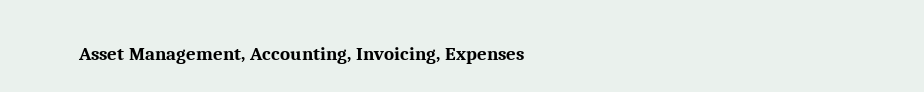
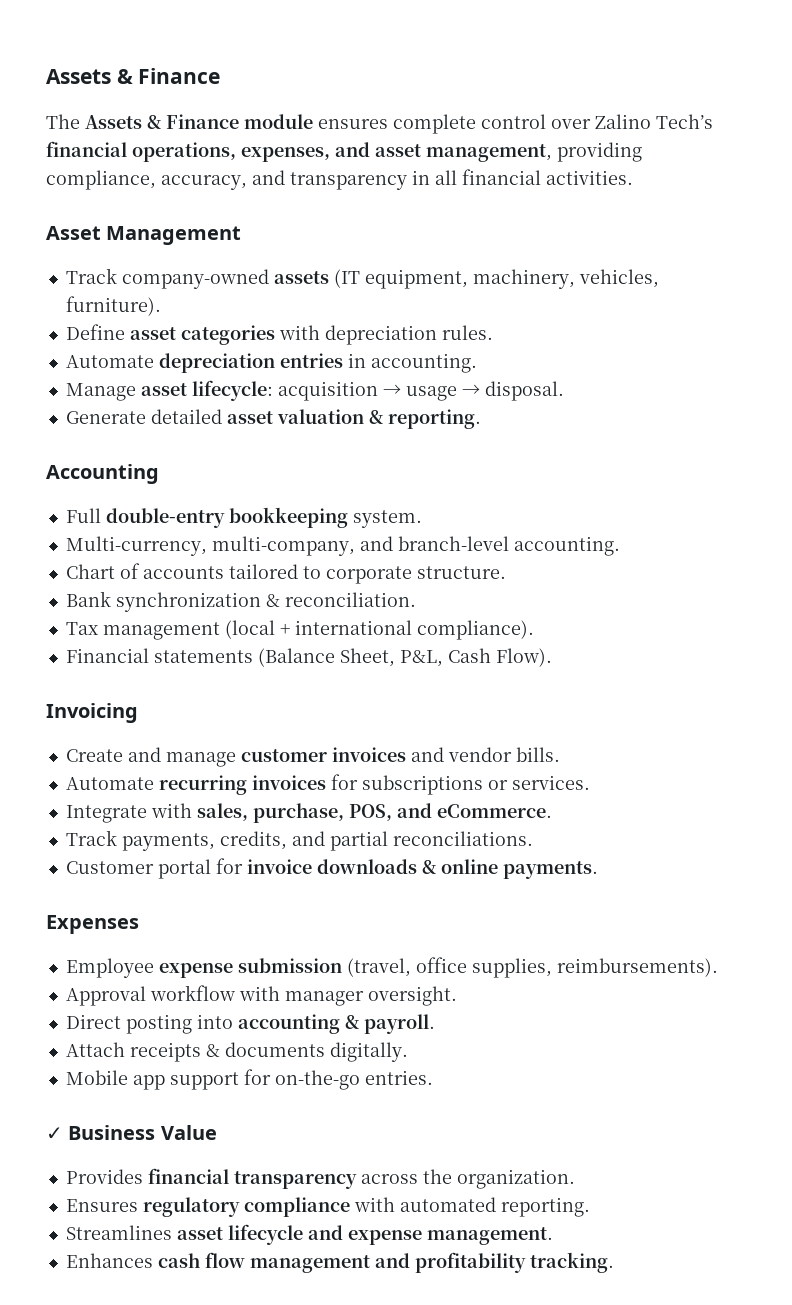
[78,47,524,64] Asset Management, Accounting, Invoicing, Expenses -> [46,68,221,84] [46,114,713,134] [46,141,642,162] [46,169,633,190] [46,226,242,245] [65,268,659,289] [65,296,161,316] [65,324,493,345] [65,353,477,373] [65,380,564,401] [65,409,481,429] [46,464,159,484] [65,507,422,528] [65,536,620,556] [65,563,506,584] [65,591,416,612] [65,620,534,640] [65,648,552,667] [46,703,138,723] [65,747,560,767] [65,774,590,795] [65,803,552,823] [65,830,533,851] [65,858,598,879] [46,915,139,934] [65,957,718,978] [65,985,457,1006] [65,1014,435,1034] [65,1042,408,1062] [65,1069,433,1090] [46,1125,217,1140] [65,1168,575,1189] [65,1197,590,1217] [65,1224,553,1245] [65,1252,614,1273] Assets & Finance // The Assets & Finance module ensures complete control over Zalino Tech’s financial operations, expenses, and asset management, providing compliance, accuracy, and transparency in all financial activities. // Asset Management // Track company-owned assets (IT equipment, machinery, vehicles, furniture). // Define asset categories with depreciation rules. // Automate depreciation entries in accounting. // Manage asset lifecycle: acquisition → usage → disposal. // Generate detailed asset valuation & reporting. // Accounting // Full double-entry bookkeeping system. // Multi-currency, multi-company, and branch-level accounting. // Chart of accounts tailored to corporate structure. // Bank synchronization & reconciliation. // Tax management (local + international compliance). // Financial statements (Balance Sheet, P&L, Cash Flow). // Invoicing // Create and manage customer invoices and vendor bills. // Automate recurring invoices for subscriptions or services. // Integrate with sales, purchase, POS, and eCommerce. // Track payments, credits, and partial reconciliations. // Customer portal for invoice downloads & online payments. // Expenses // Employee expense submission (travel, office supplies, reimbursements). // Approval workflow with manager oversight. // Direct posting into accounting & payroll. // Attach receipts & documents digitally. // Mobile app support for on-the-go entries. // ✓ Business Value // Provides financial transparency across the organization. // Ensures regulatory compliance with automated reporting. // Streamlines asset lifecycle and expense management. // Enhances cash flow management and profitability tracking.

